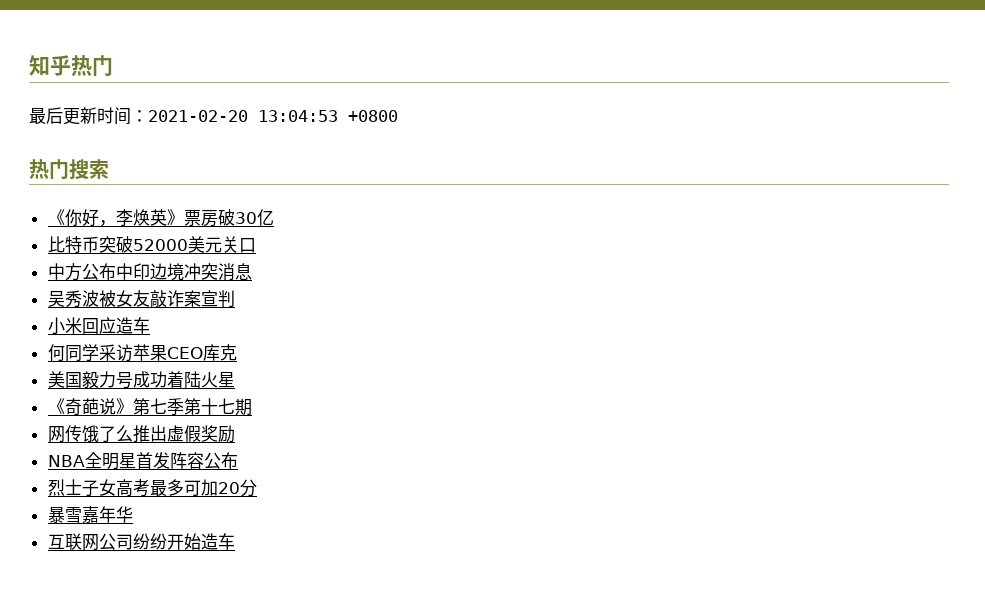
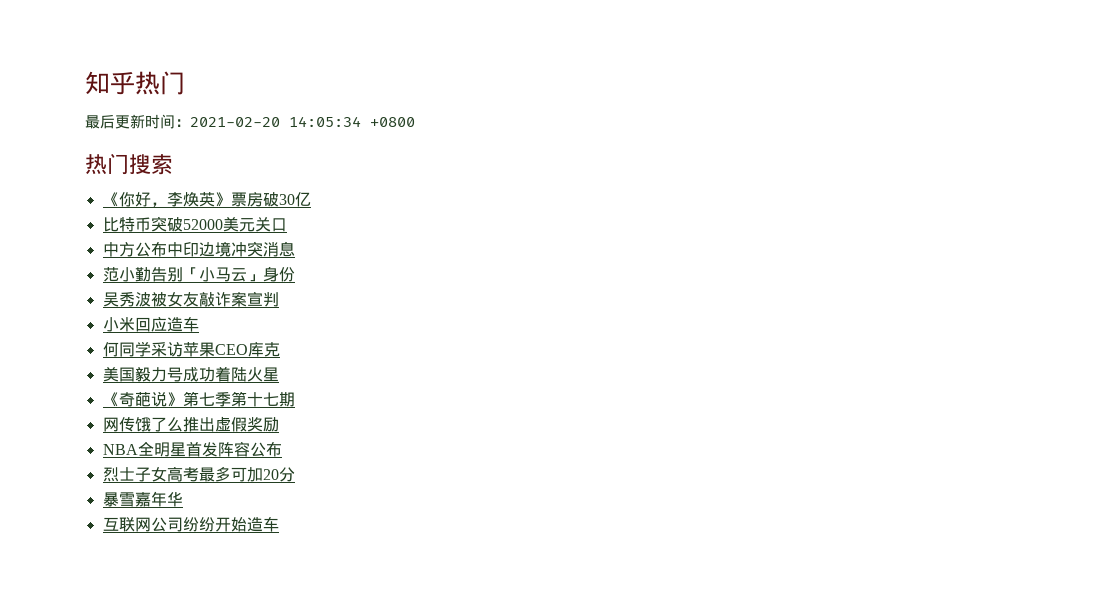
[258,110,338,122] 13:04:53 -> [289,116,361,127] 14:05:34
(252, 271) none -> [102,266,295,282] // 范小勤告别「小马云」身份

